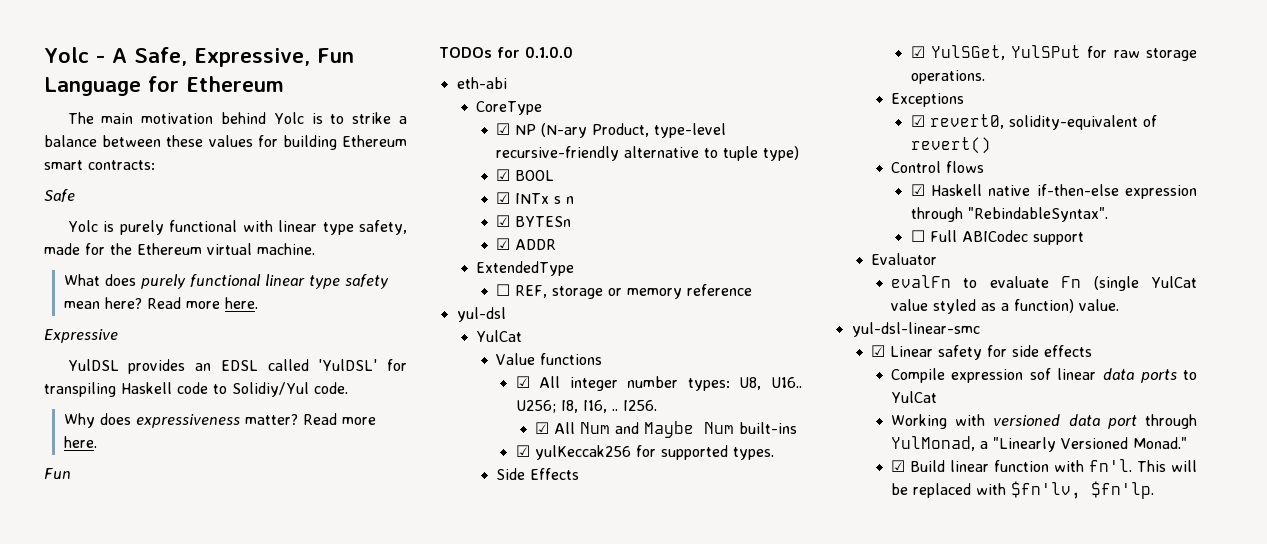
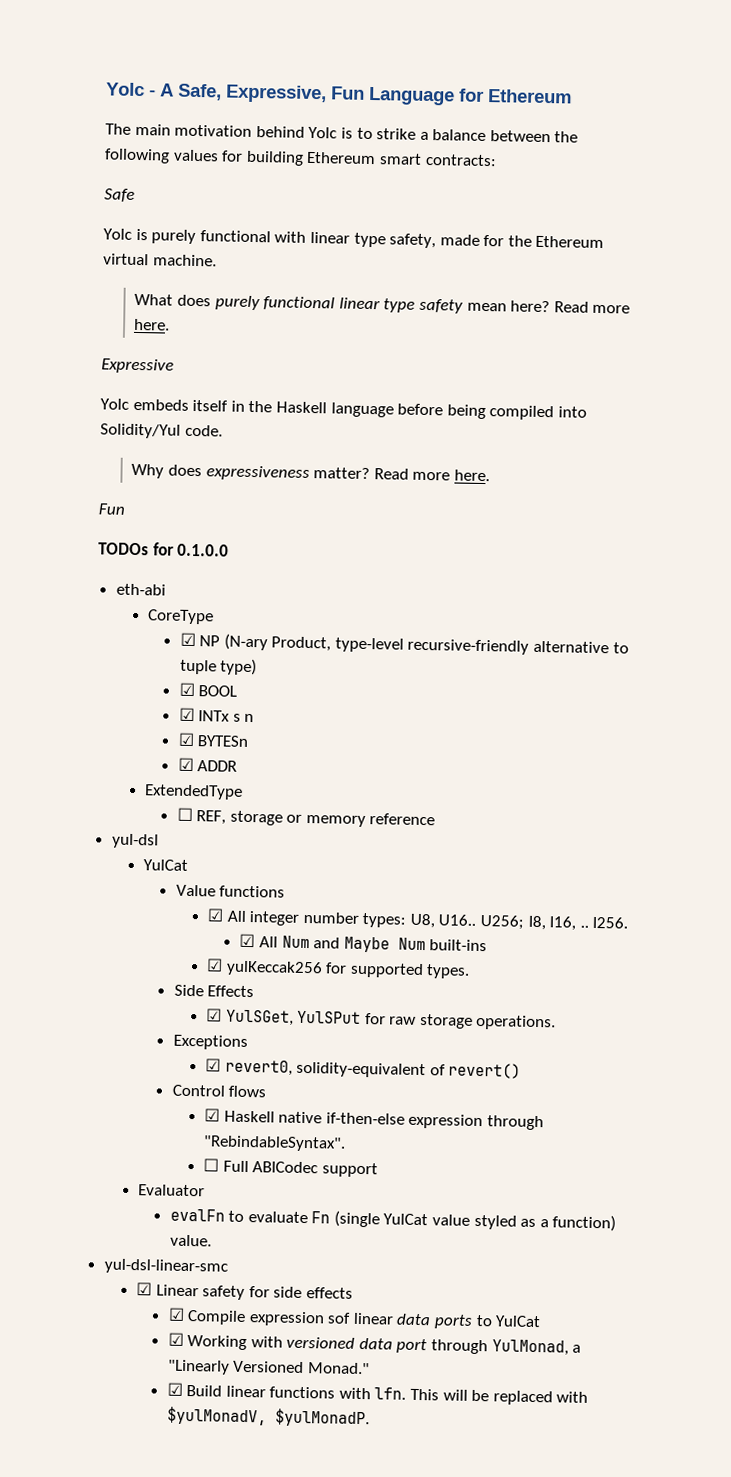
[166,135,204,147] these -> [554,131,579,143] [104,148,170,164] the following
[67,359,408,374] [44,382,309,397] YulDSL provides an EDSL called 'YulDSL' for transpiling Haskell code to Solidiy/Yul -> [100,398,587,421] [100,423,181,439] Yolc embeds itself in the Haskell language before being compiled into Solidity/Yul
(1093, 351) none -> [167,1307,185,1321] ☑
(937, 397) none -> [167,1332,184,1346] ☑
[993,459,1132,472] function with fn'l. -> [269,1386,407,1400] functions with lfn.
[1010,481,1154,499] $fn'lv, $fn'lp. -> [166,1406,370,1428] $yulMonadV, $yulMonadP.

